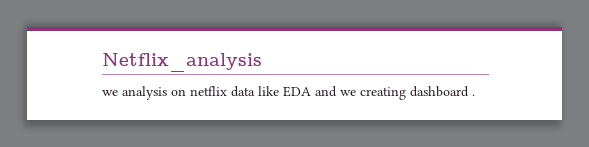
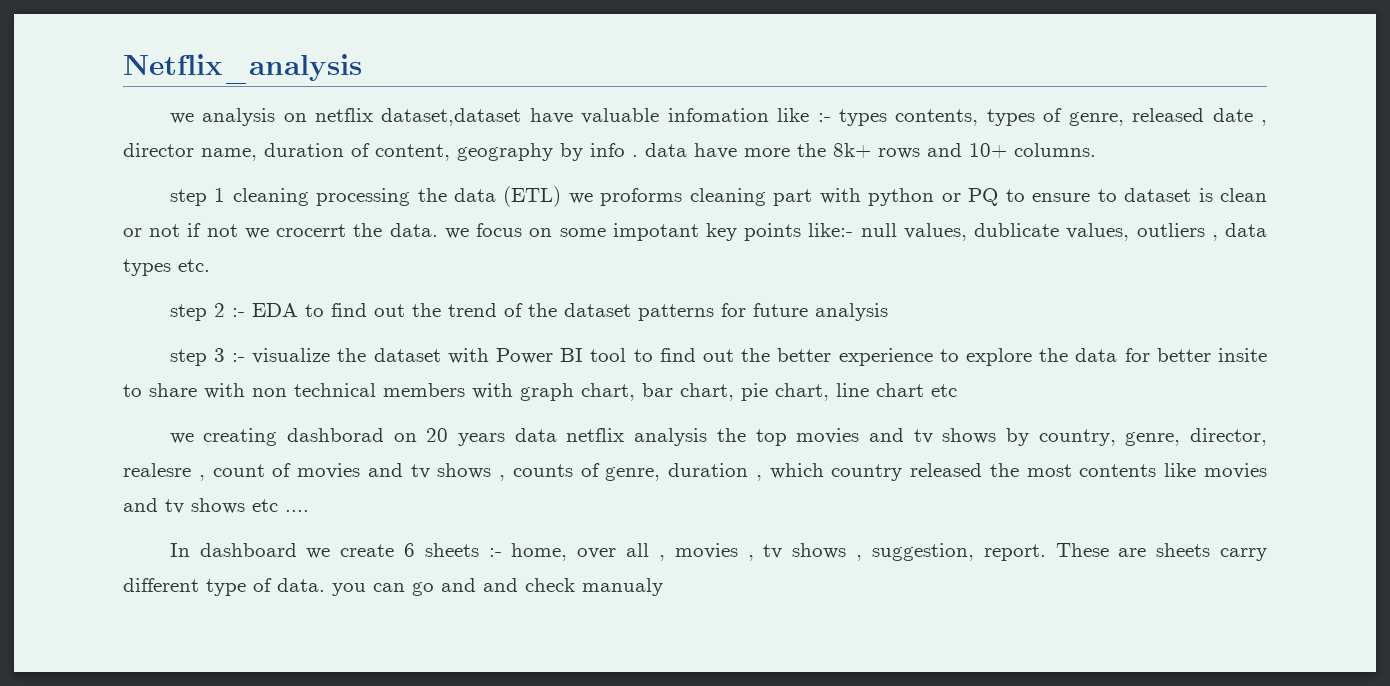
[231,86,475,100] data like EDA and we creating dashboard . -> [381,108,1267,126] [123,143,1096,161] [169,186,1268,207] [123,223,1268,241] [123,259,210,276] [169,303,888,321] [169,348,1267,366] [123,383,957,401] [169,428,1267,446] [123,463,1268,481] [123,498,309,514] [169,543,1267,561] [123,578,663,596] dataset,dataset have valuable infomation like :- types contents, types of genre, released date , director name, duration of content, geography by info . data have more the 8k+ rows and 10+ columns. // step 1 cleaning processing the data (ETL) we proforms cleaning part with python or PQ to ensure to dataset is clean or not if not we crocerrt the data. we focus on some impotant key points like:- null values, dublicate values, outliers , data types etc. // step 2 :- EDA to find out the trend of the dataset patterns for future analysis // step 3 :- visualize the dataset with Power BI tool to find out the better experience to explore the data for better insite to share with non technical members with graph chart, bar chart, pie chart, line chart etc // we creating dashborad on 20 years data netflix analysis the top movies and tv shows by country, genre, director, realesre , count of movies and tv shows , counts of genre, duration , which country released the most contents like movies and tv shows etc .... // In dashboard we create 6 sheets :- home, over all , movies , tv shows , suggestion, report. These are sheets carry different type of data. you can go and and check manualy

